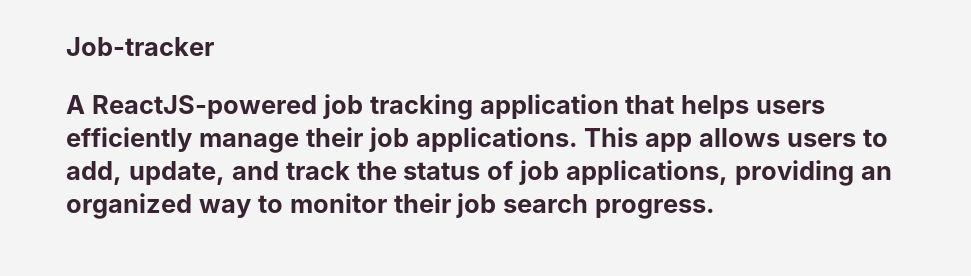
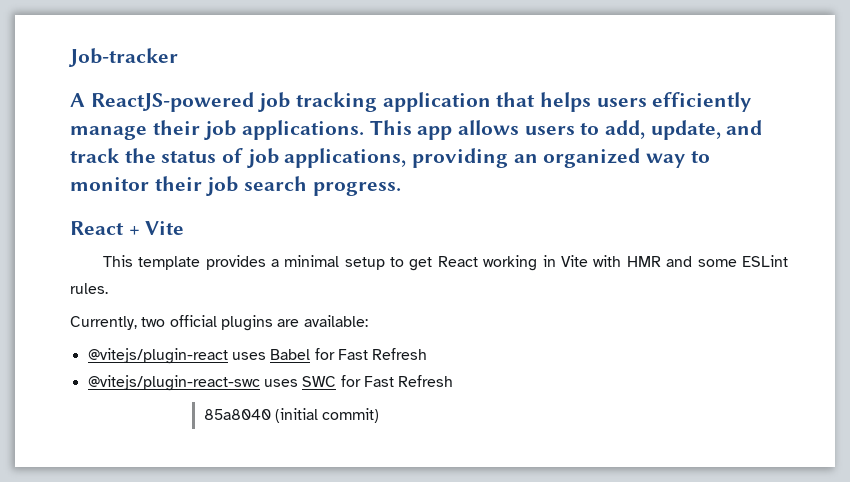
(716, 209) none -> [70,221,185,235] [102,255,788,271] [70,283,108,294] [70,315,368,331] [87,348,428,364] [87,375,454,391] [203,408,380,423] // React + Vite // This template provides a minimal setup to get React working in Vite with HMR and some ESLint rules. // Currently, two official plugins are available: // @vitejs/plugin-react uses Babel for Fast Refresh // @vitejs/plugin-react-swc uses SWC for Fast Refresh // 85a8040 (initial commit)

